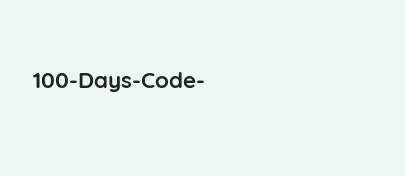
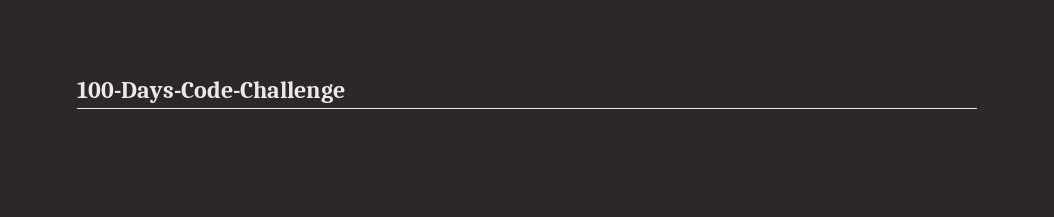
[33,72,205,92] 100-Days-Code- -> [77,81,345,103] 100-Days-Code-Challenge

